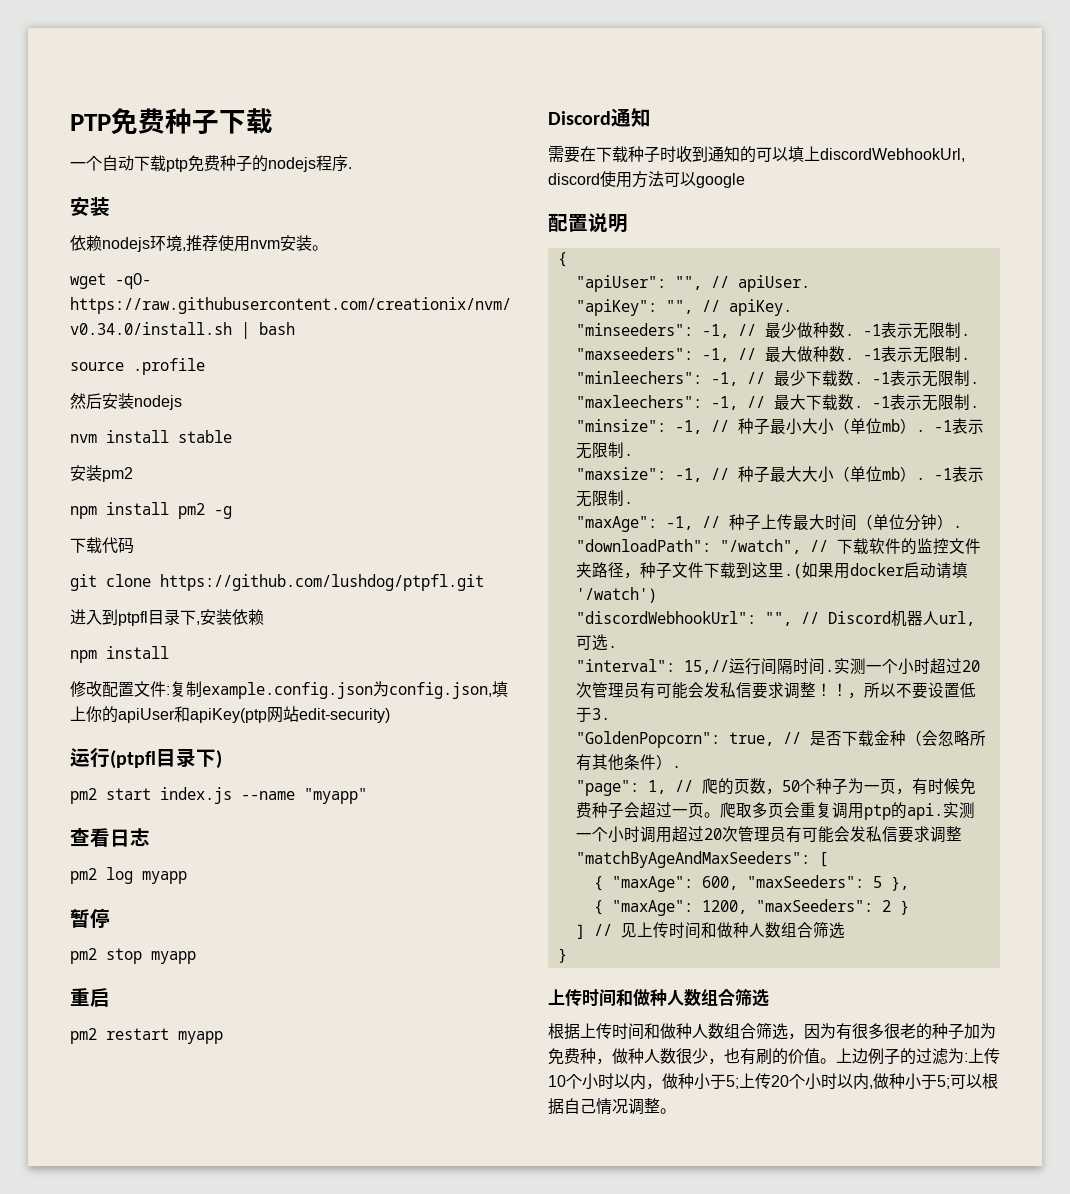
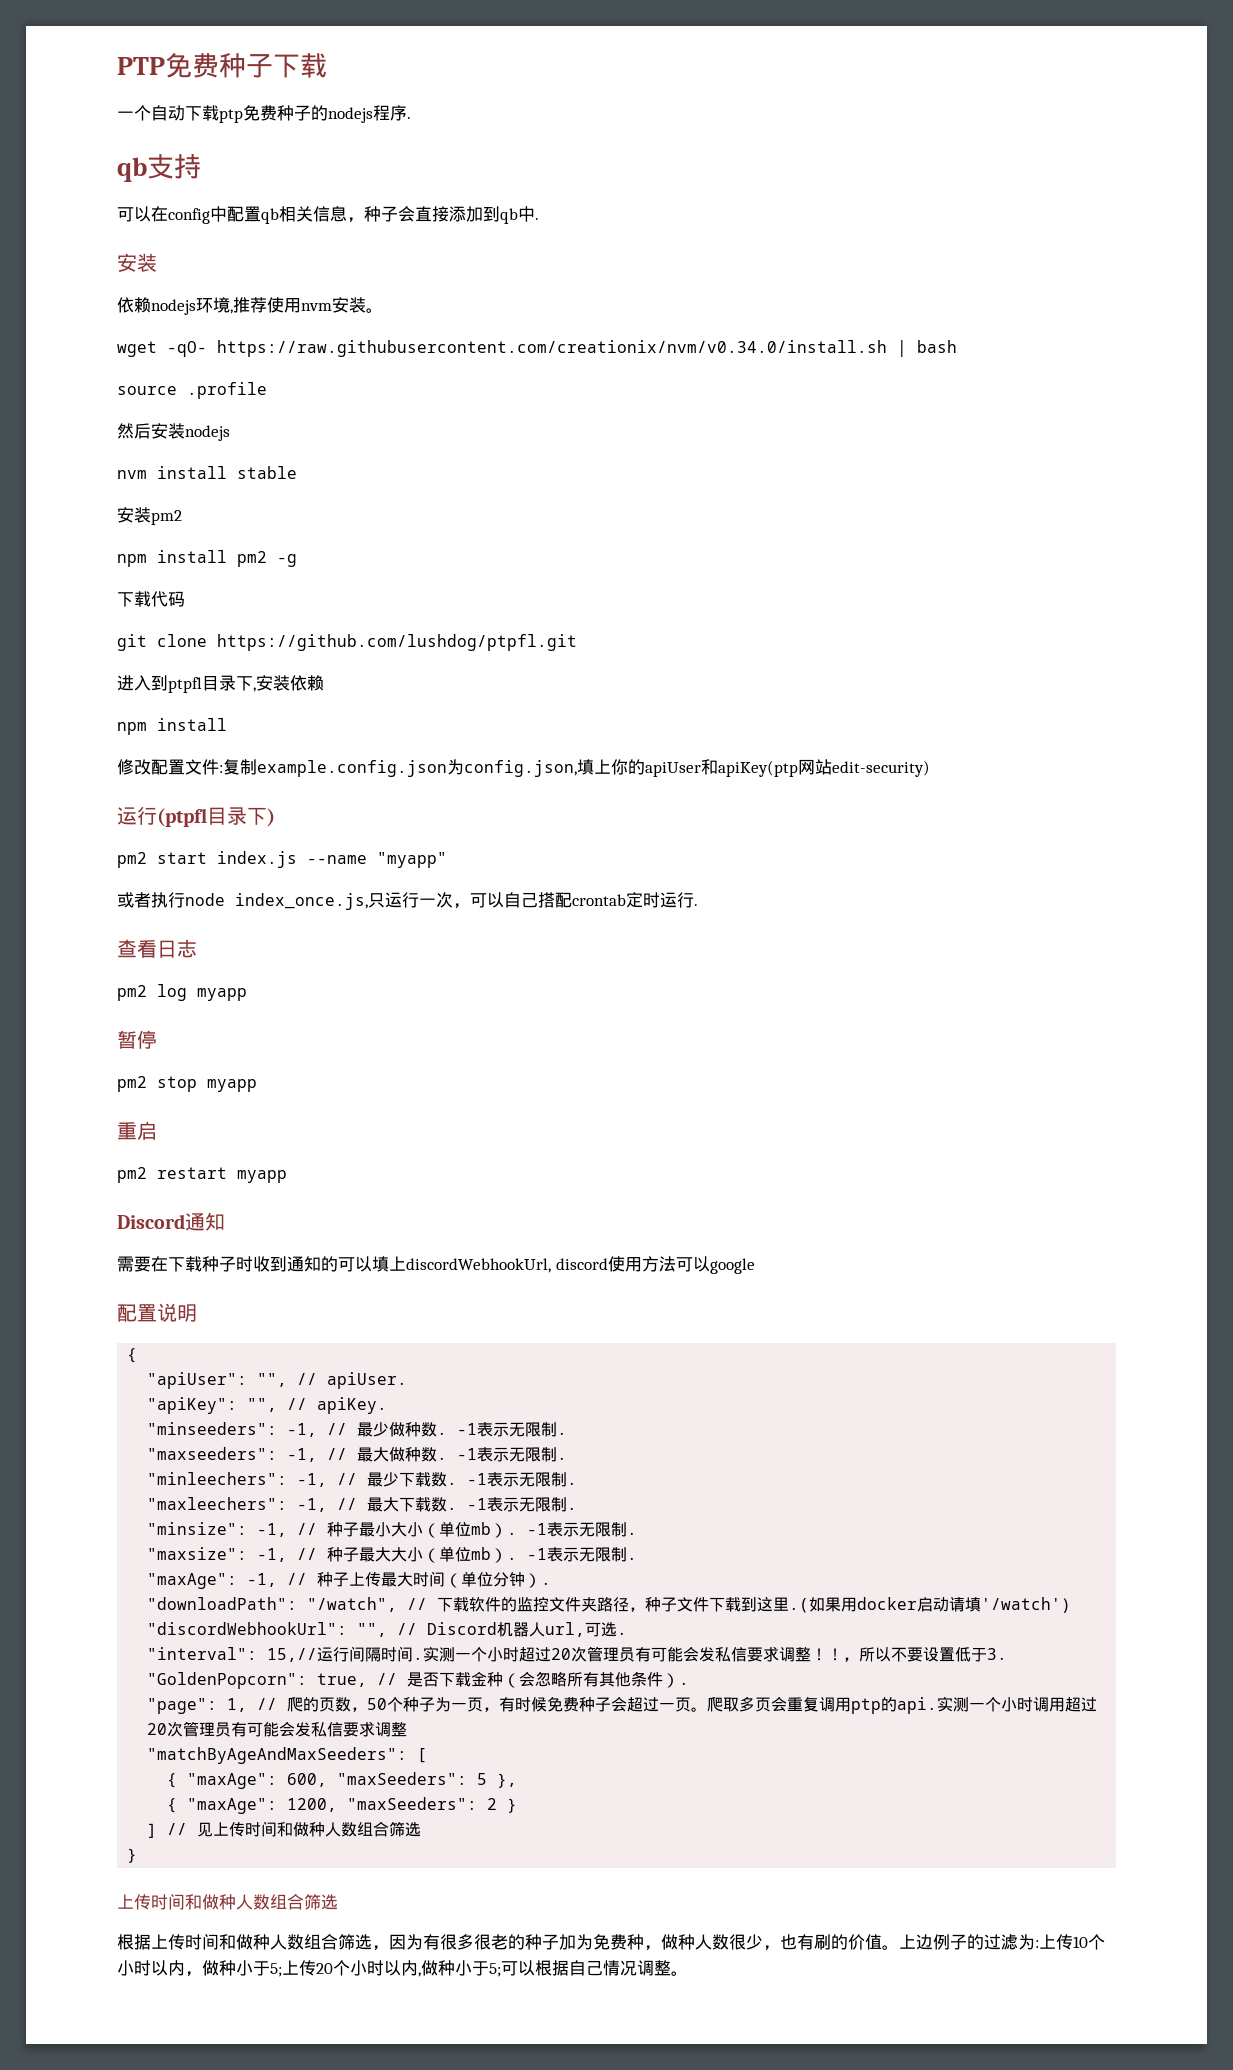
(352, 168) none -> [117,154,201,182] [117,206,539,224] // qb支持 // 可以在config中配置qb相关信息，种子会直接添加到qb中.
(367, 796) none -> [117,892,698,910] // 或者执行node index_once.js,只运行一次，可以自己搭配crontab定时运行.

